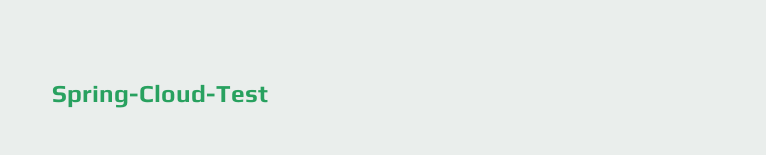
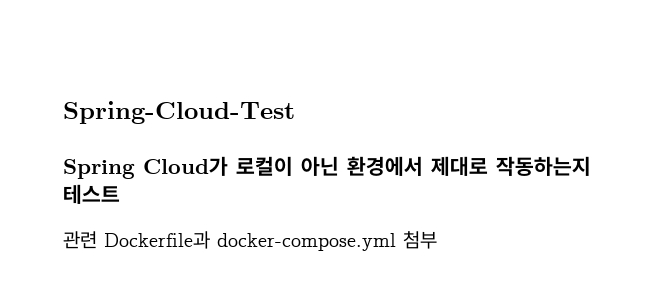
(268, 96) none -> [63,156,591,179] [63,184,120,204] [63,231,437,251] // Spring Cloud가 로컬이 아닌 환경에서 제대로 작동하는지 테스트 // 관련 Dockerfile과 docker-compose.yml 첨부

